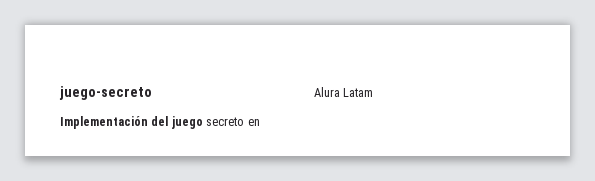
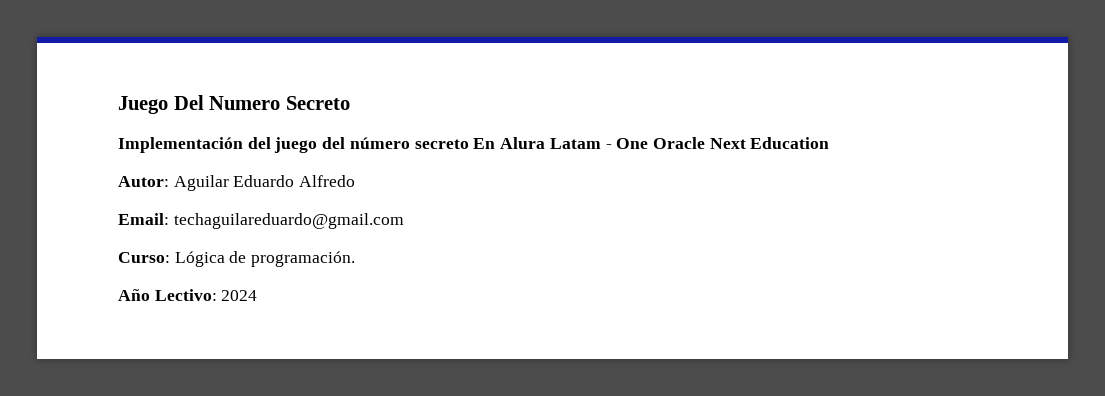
[59,86,152,100] juego-secreto -> [118,95,350,114] Juego Del Numero Secreto
[206,117,260,126] [314,87,374,97] secreto en Alura Latam -> [322,137,830,149] [118,175,356,191] [118,213,404,229] [118,251,356,267] [118,289,258,301] del número secreto En Alura Latam - One Oracle Next Education // Autor: Aguilar Eduardo Alfredo // Email: techaguilareduardo@gmail.com // Curso: Lógica de programación. // Año Lectivo: 2024

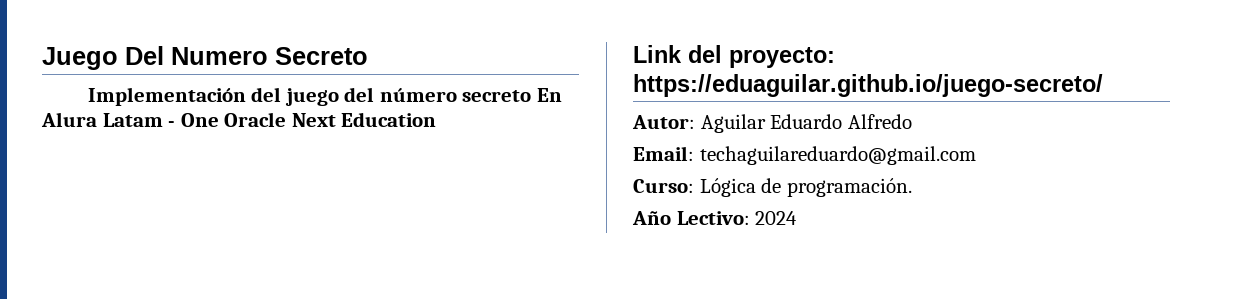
(830, 143) none -> [633,45,835,68] [633,74,1103,97] // Link del proyecto: https://eduaguilar.github.io/juego-secreto/

